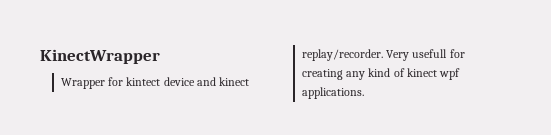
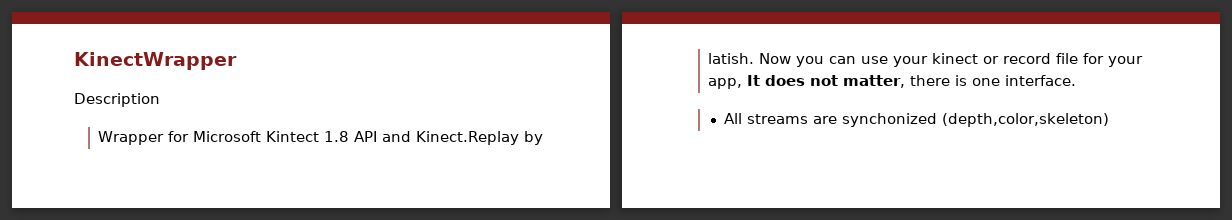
(160, 56) none -> [74,93,160,107] // Description
[126,77,249,86] [301,49,465,61] [301,68,460,80] [301,87,364,99] kintect device and kinect replay/recorder. Very usefull for creating any kind of kinect wpf applications. -> [193,131,544,145] [708,53,1144,67] [708,75,1077,89] [724,113,1110,127] Microsoft Kintect 1.8 API and Kinect.Replay by latish. Now you can use your kinect or record file for your app, It does not matter, there is one interface. // All streams are synchonized (depth,color,skeleton)

